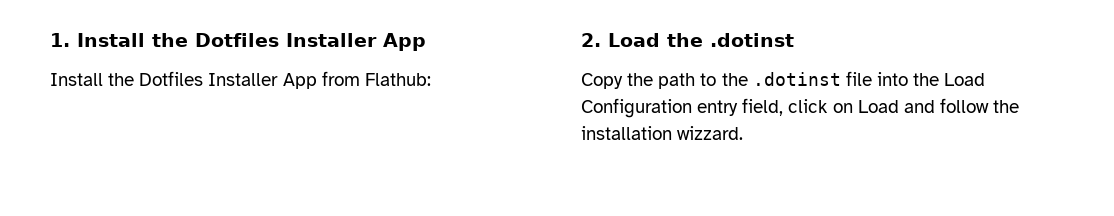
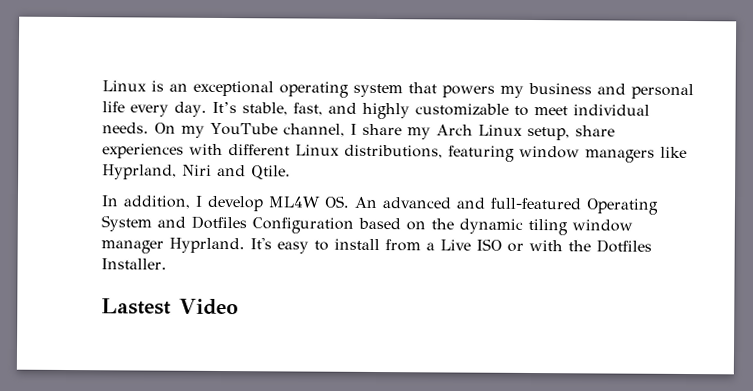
[50,33,426,51] [50,71,431,89] [581,33,794,47] [581,71,986,89] [581,98,1020,118] [581,126,744,140] 1. Install the Dotfiles Installer App // Install the Dotfiles Installer App from Flathub: // 2. Load the .dotinst // Copy the path to the .dotinst file into the Load Configuration entry field, click on Load and follow the installation wizzard. -> [102,80,694,100] [102,101,650,120] [102,122,615,141] [102,143,687,163] [102,164,291,180] [101,195,658,215] [101,215,633,236] [101,237,652,254] [101,258,167,270] [101,298,239,316] Linux is an exceptional operating system that powers my business and personal life every day. It’s stable, fast, and highly customizable to meet individual needs. On my YouTube channel, I share my Arch Linux setup, share experiences with different Linux distributions, featuring window managers like Hyprland, Niri and Qtile. // In addition, I develop ML4W OS. An advanced and full-featured Operating System and Dotfiles Configuration based on the dynamic tiling window manager Hyprland. It's easy to install from a Live ISO or with the Dotfiles Installer. // Lastest Video

